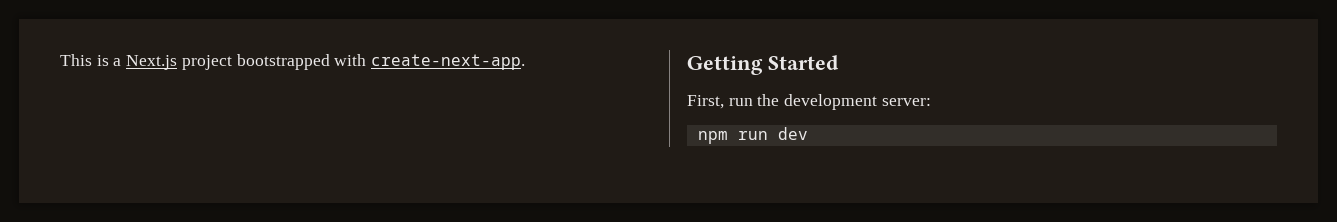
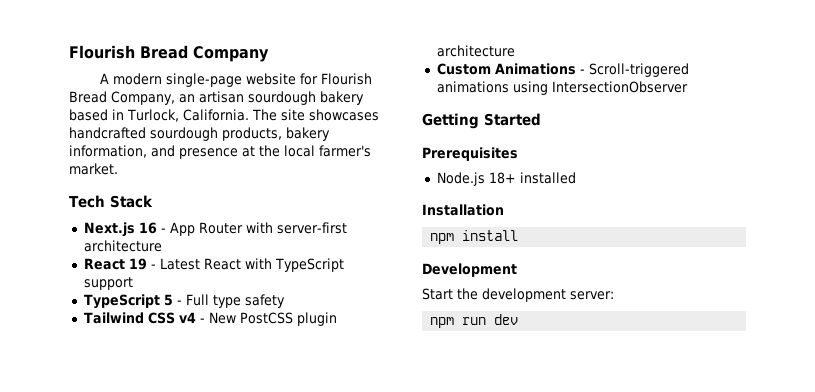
[60,54,526,70] [687,55,839,75] [687,95,753,109] This is a Next.js project bootstrapped with create-next-app. // Getting Started // First, run -> [69,45,269,62] [100,73,373,87] [69,91,364,105] [69,109,379,122] [69,127,330,141] [69,145,371,159] [69,163,118,175] [69,195,153,208] [83,222,347,237] [83,240,162,252] [83,258,344,272] [83,277,133,290] [83,294,285,309] [83,312,337,326] [436,45,515,57] [436,63,689,77] [436,81,688,95] [422,113,541,129] [422,147,518,161] [436,172,576,186] [422,204,504,216] [430,230,519,244] [422,263,517,277] [422,288,453,300] Flourish Bread Company // A modern single-page website for Flourish Bread Company, an artisan sourdough bakery based in Turlock, California. The site showcases handcrafted sourdough products, bakery information, and presence at the local farmer's market. // Tech Stack // Next.js 16 - App Router with server-first architecture // React 19 - Latest React with TypeScript support // TypeScript 5 - Full type safety // Tailwind CSS v4 - New PostCSS plugin architecture // Custom Animations - Scroll-triggered animations using IntersectionObserver // Getting Started // Prerequisites // Node.js 18+ installed // Installation // npm install // Development // Start

